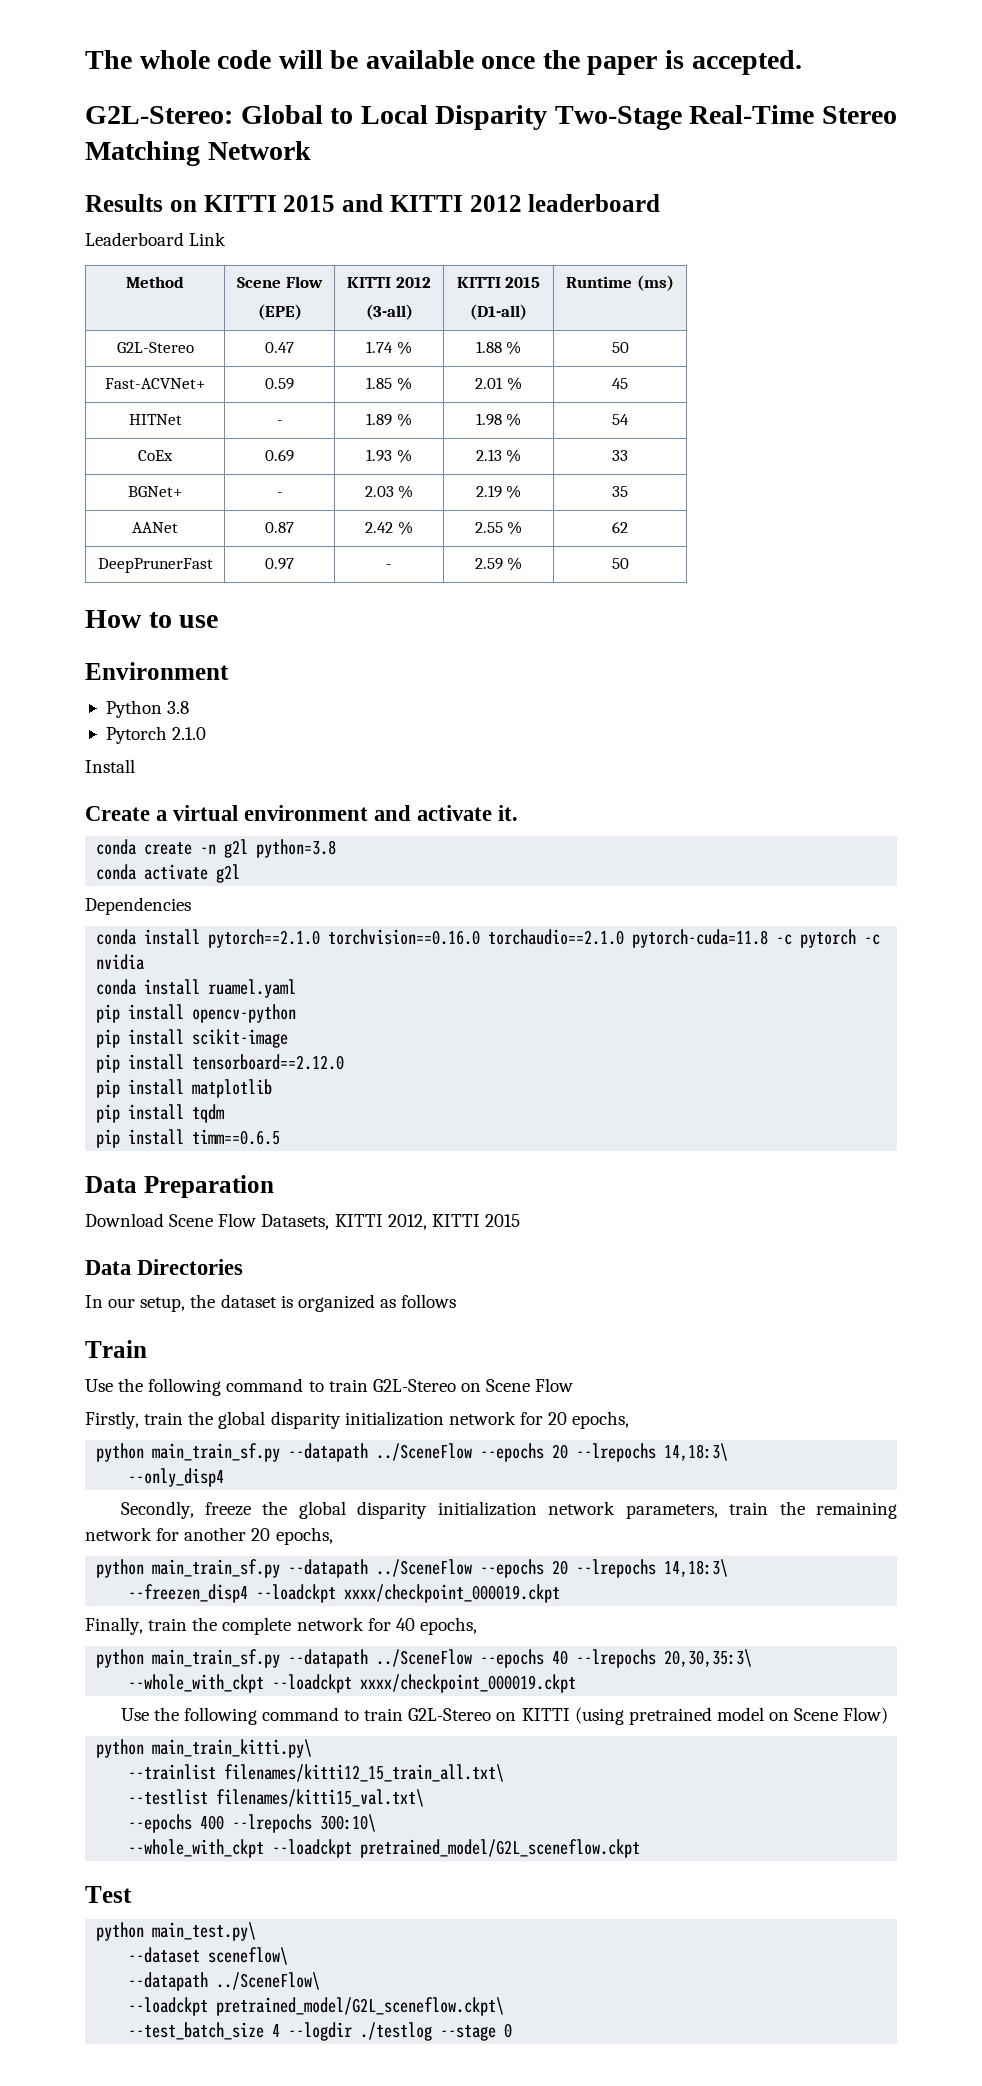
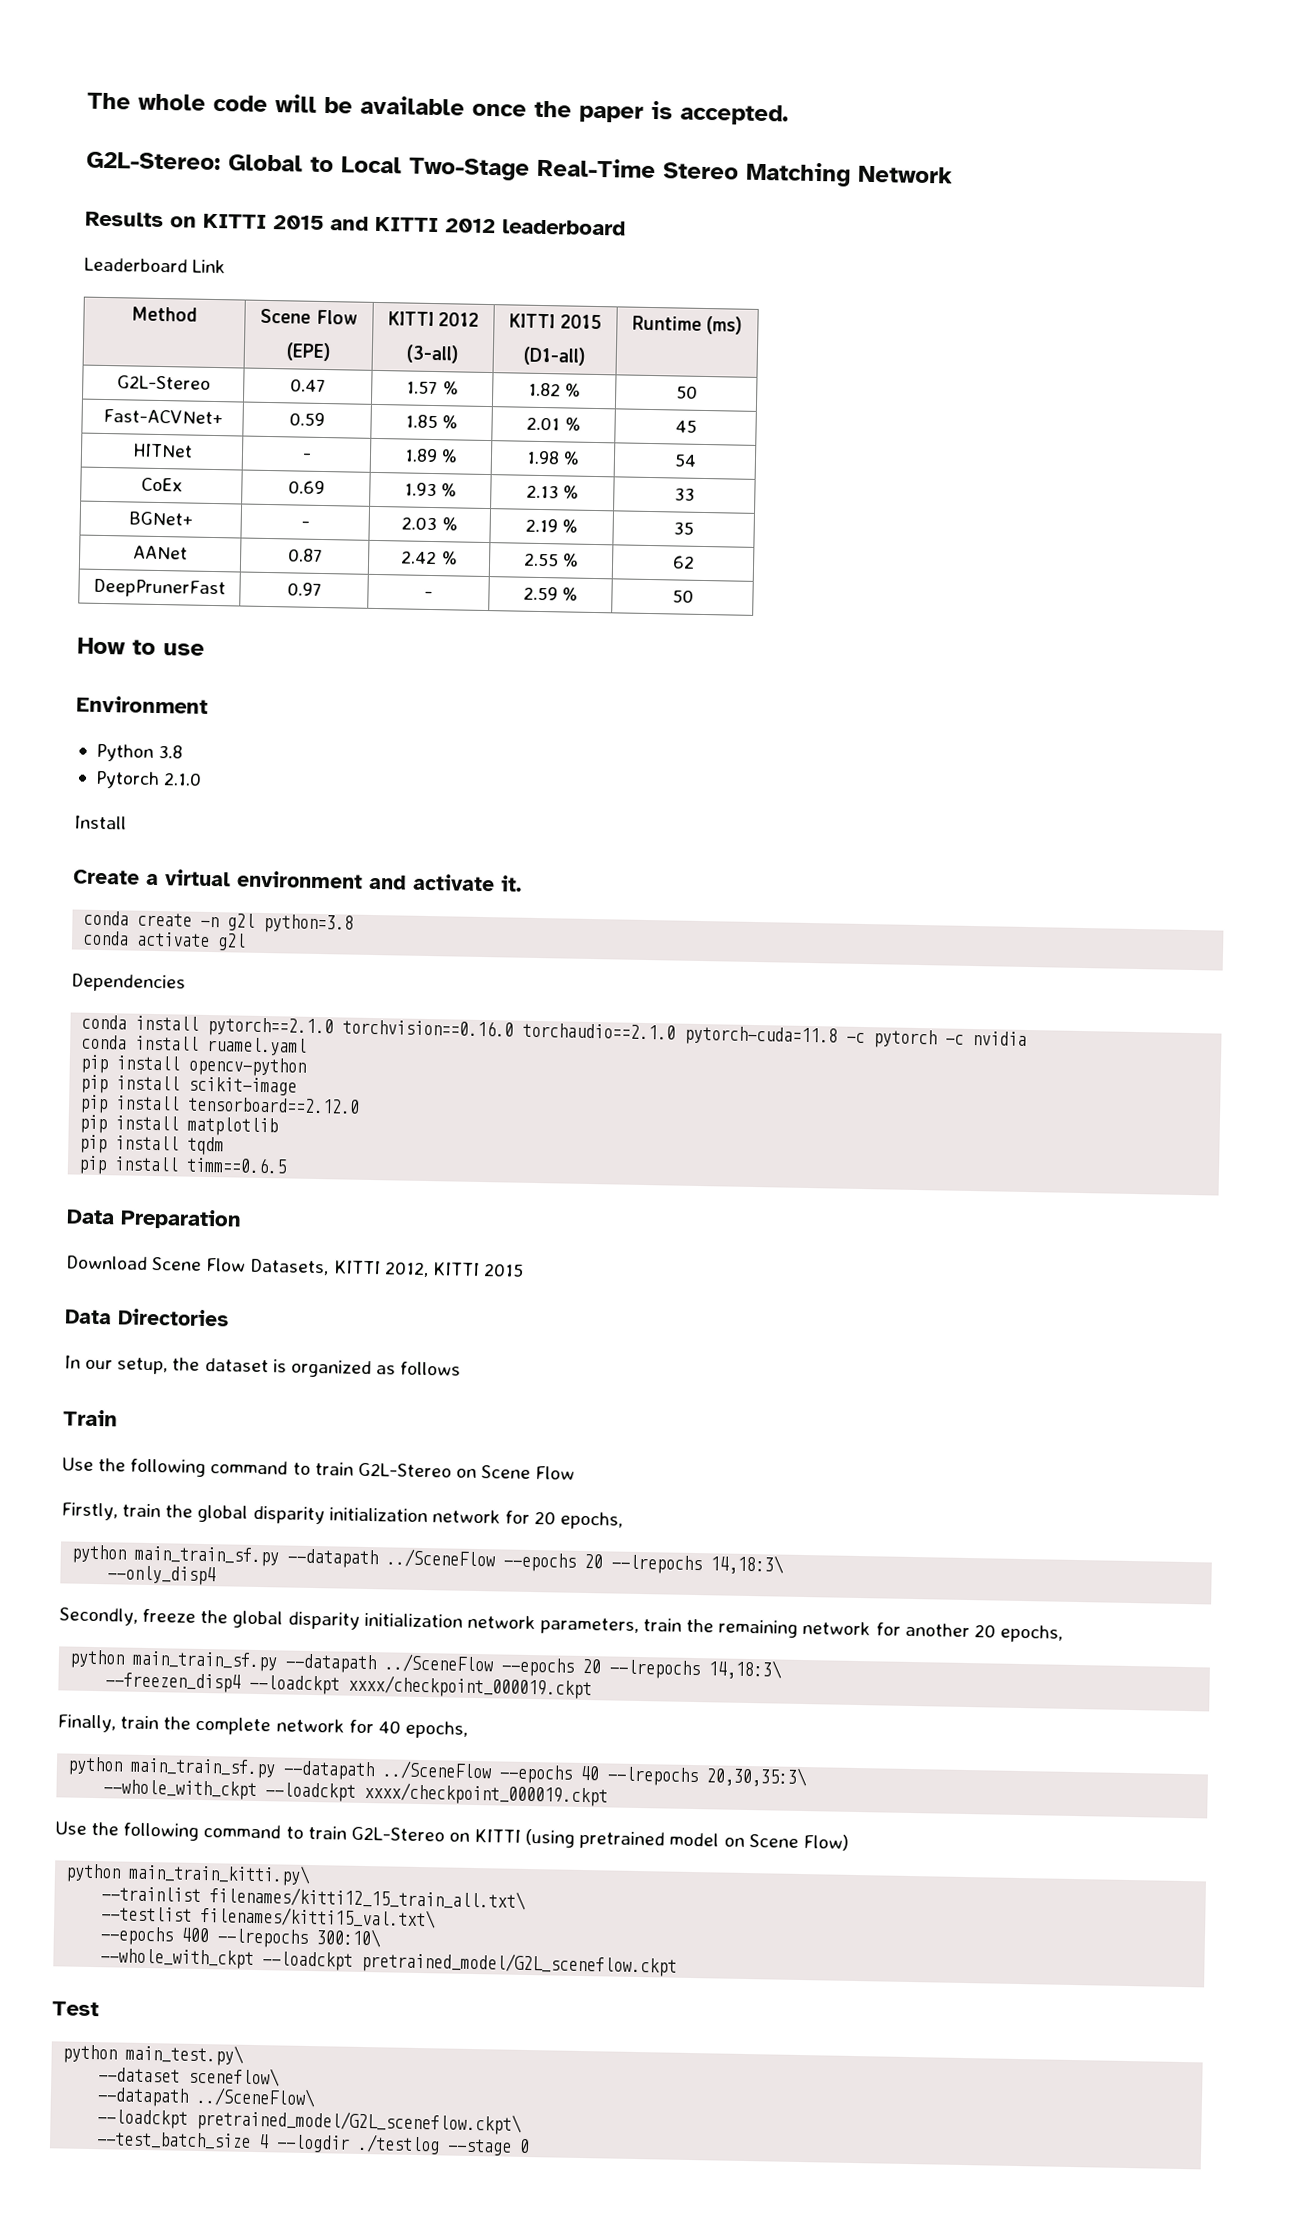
[435,105,548,130] Disparity -> (402, 165) none
[366,341,412,355] [475,341,502,353] 1.74 % | 1.88 -> [406,380,459,395] [527,382,561,397] 1.57 % | 1.82

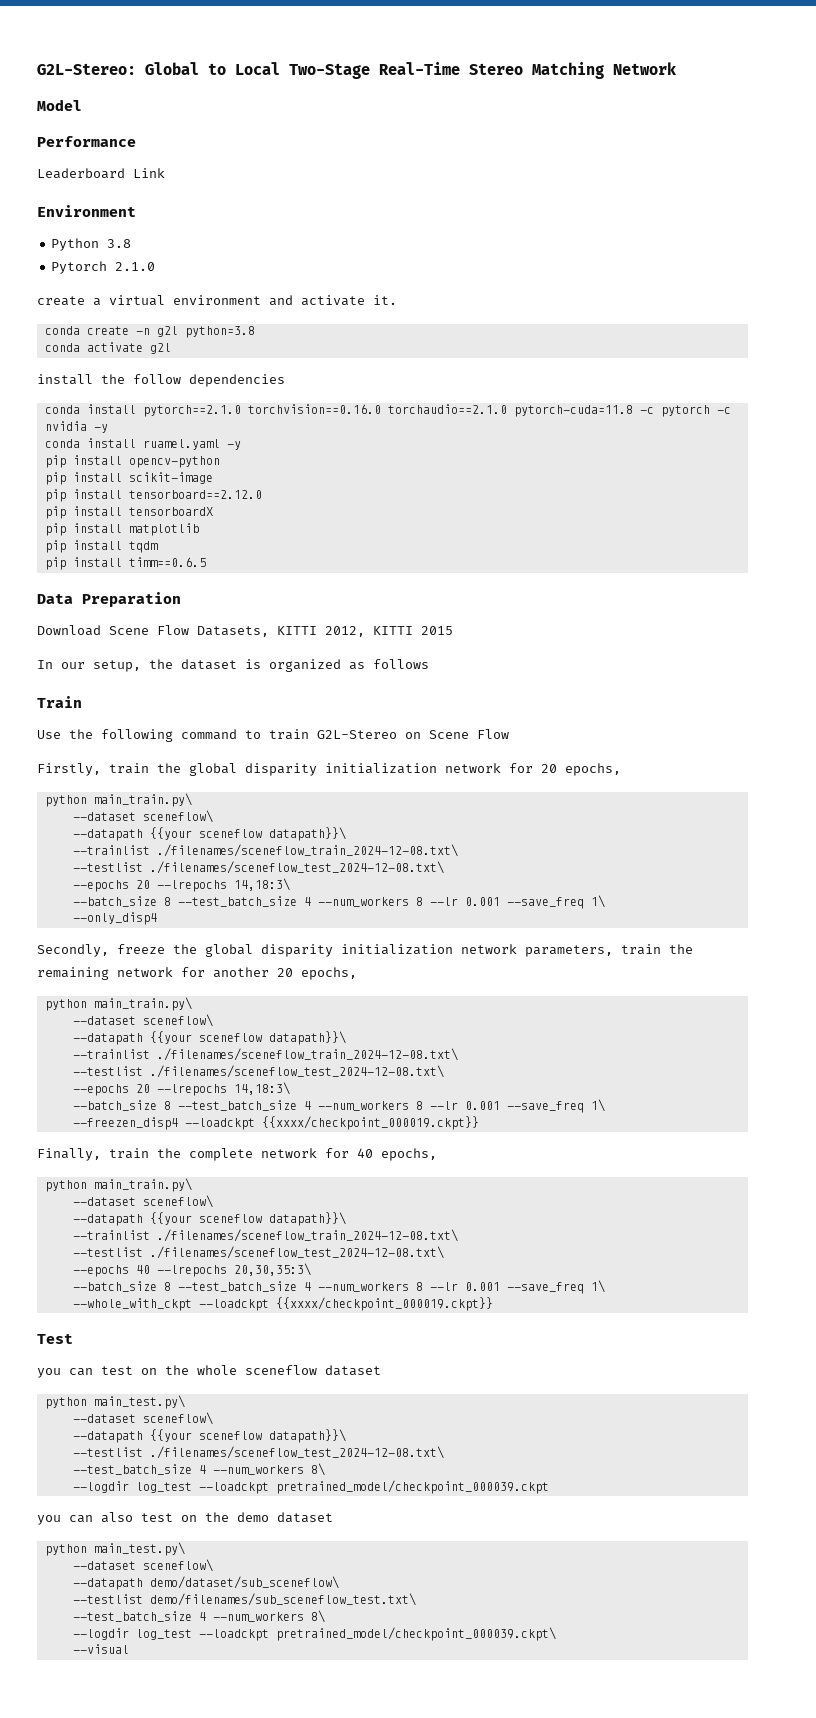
[87,92,789,126] The whole code will be available once the paper is accepted. // -> (37, 69) none
[85,211,626,236] [84,257,227,274] [131,306,198,322] [260,308,358,325] [285,342,332,362] [387,311,480,327] [406,344,460,364] [509,313,602,330] [523,346,587,366] [631,315,744,335] [116,375,211,390] [290,378,326,393] [406,380,459,395] [527,382,582,397] [675,385,698,399] [102,408,223,425] [289,412,325,427] [404,414,459,429] [526,416,581,431] [674,419,697,433] [131,443,193,458] [301,452,312,460] [403,448,459,463] [525,450,581,465] [673,453,697,467] [140,477,183,492] [287,480,325,495] [403,482,458,497] [525,484,580,499] [674,487,695,501] [128,511,193,526] [300,520,310,528] [401,516,458,531] [524,518,579,533] [673,521,694,535] [133,545,188,560] [287,548,323,562] [401,550,458,565] [523,552,580,567] [671,555,695,569] [93,578,226,599] [286,582,322,596] [424,590,433,599] [522,586,579,601] [671,589,694,603] [77,637,205,656] Results on KITTI 2015 and KITTI 2012 leaderboard // Leaderboard Link // Method | Scene Flow // (EPE) | KITTI 2012 // (3-all) | KITTI 2015 // (D1-all) | Runtime (ms) // G2L-Stereo | 0.47 | 1.57 % | 1.82 % | 50 // Fast-ACVNet+ | 0.59 | 1.85 % | 2.01 % | 45 // HITNet | - | 1.89 % | 1.98 % | 54 // CoEx | 0.69 | 1.93 % | 2.13 % | 33 // BGNet+ | - | 2.03 % | 2.19 % | 35 // AANet | 0.87 | 2.42 % | 2.55 % | 62 // DeepPrunerFast | 0.97 | - | 2.59 % | 50 // How to use -> [37,99,82,111] [37,136,136,147] [37,168,165,179] Model // Performance // Leaderboard Link
[74,815,127,830] [73,869,140,885] Install // Create -> [37,296,85,306] create
[71,973,186,993] Dependencies -> [37,374,285,387] install the follow dependencies
(1028, 1038) none -> [93,424,108,433] -y
(308, 1046) none -> [226,441,241,450] -y
(361, 1105) none -> [44,506,213,519] // pip install tensorboardX
[65,1308,229,1327] // Data Directories -> (453, 630) none
[134,1545,785,1575] main_train_sf.py --datapath ../SceneFlow --epochs 20 --lrepochs 14,18:3\ -> [93,793,192,807] [72,810,213,823] [72,827,346,841] [72,844,458,857] [72,861,444,874] [72,878,290,892] [72,895,605,909] main_train.py\ // --dataset sceneflow\ // --datapath {{your sceneflow datapath}}\ // --trainlist ./filenames/sceneflow_train_2024-12-08.txt\ // --testlist ./filenames/sceneflow_test_2024-12-08.txt\ // --epochs 20 --lrepochs 14,18:3\ // --batch_size 8 --test_batch_size 4 --num_workers 8 --lr 0.001 --save_freq 1\
[132,1650,783,1680] main_train_sf.py --datapath ../SceneFlow --epochs 20 --lrepochs 14,18:3\ -> [93,997,192,1011] [72,1014,213,1027] [72,1031,346,1045] [72,1048,458,1061] [72,1065,444,1078] [72,1082,290,1096] [72,1099,605,1113] main_train.py\ // --dataset sceneflow\ // --datapath {{your sceneflow datapath}}\ // --trainlist ./filenames/sceneflow_train_2024-12-08.txt\ // --testlist ./filenames/sceneflow_test_2024-12-08.txt\ // --epochs 20 --lrepochs 14,18:3\ // --batch_size 8 --test_batch_size 4 --num_workers 8 --lr 0.001 --save_freq 1\
[348,1674,593,1700] xxxx/checkpoint_000019.ckpt -> [261,1116,479,1130] {{xxxx/checkpoint_000019.ckpt}}
[130,1757,809,1788] [103,1779,609,1807] [55,1821,849,1851] [65,1862,312,1887] [101,1886,527,1910] [101,1905,437,1929] [100,1926,382,1948] [100,1948,678,1977] main_train_sf.py --datapath ../SceneFlow --epochs 40 --lrepochs 20,30,35:3\ // --whole_with_ckpt --loadckpt xxxx/checkpoint_000019.ckpt // Use the following command to train G2L-Stereo on KITTI (using pretrained model on Scene Flow) // python main_train_kitti.py\ // --trainlist filenames/kitti12_15_train_all.txt\ // --testlist filenames/kitti15_val.txt\ // --epochs 400 --lrepochs 300:10\ // --whole_with_ckpt --loadckpt pretrained_model/G2L_sceneflow.ckpt -> [93,1178,192,1192] [72,1195,213,1208] [72,1212,346,1226] [72,1229,458,1242] [72,1246,444,1259] [72,1263,311,1277] [72,1280,605,1294] [72,1297,493,1311] main_train.py\ // --dataset sceneflow\ // --datapath {{your sceneflow datapath}}\ // --trainlist ./filenames/sceneflow_train_2024-12-08.txt\ // --testlist ./filenames/sceneflow_test_2024-12-08.txt\ // --epochs 40 --lrepochs 20,30,35:3\ // --batch_size 8 --test_batch_size 4 --num_workers 8 --lr 0.001 --save_freq 1\ // --whole_with_ckpt --loadckpt {{xxxx/checkpoint_000019.ckpt}}
[62,2043,245,2066] [98,2066,281,2087] [97,2086,317,2108] [97,2108,523,2135] [96,2131,531,2156] // python main_test.py\ // --dataset sceneflow\ // --datapath ../SceneFlow\ // --loadckpt pretrained_model/G2L_sceneflow.ckpt\ // --test_batch_size 4 --logdir ./testlog --stage 0 -> [37,1365,381,1378] [44,1395,185,1409] [72,1412,213,1425] [72,1429,346,1443] [72,1446,444,1459] [72,1463,325,1476] [72,1480,549,1494] [37,1512,333,1525] [44,1542,185,1556] [72,1559,213,1572] [72,1576,339,1590] [72,1593,416,1606] [72,1610,325,1623] [72,1627,556,1641] [72,1644,129,1654] // you can test on the whole sceneflow dataset // python main_test.py\ // --dataset sceneflow\ // --datapath {{your sceneflow datapath}}\ // --testlist ./filenames/sceneflow_test_2024-12-08.txt\ // --test_batch_size 4 --num_workers 8\ // --logdir log_test --loadckpt pretrained_model/checkpoint_000039.ckpt // you can also test on the demo dataset // python main_test.py\ // --dataset sceneflow\ // --datapath demo/dataset/sub_sceneflow\ // --testlist demo/filenames/sub_sceneflow_test.txt\ // --test_batch_size 4 --num_workers 8\ // --logdir log_test --loadckpt pretrained_model/checkpoint_000039.ckpt\ // --visual

